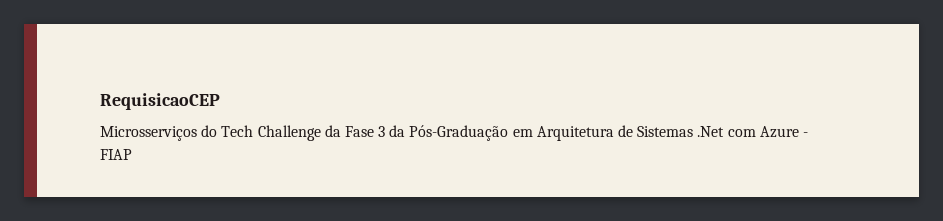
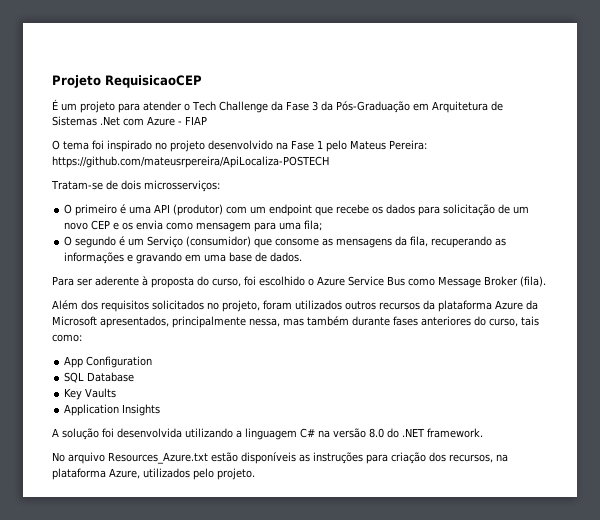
(100, 101) none -> [52,75,101,88] Projeto
[100,125,218,141] Microsserviços do -> [52,99,190,113] É um projeto para atender o
(132, 154) none -> [52,140,427,152] [52,156,329,168] [51,180,220,192] [64,204,530,216] [64,220,323,232] [64,236,507,248] [64,252,303,264] [52,276,546,288] [52,300,538,312] [52,316,539,328] [52,334,82,342] [64,356,153,368] [64,372,135,383] [64,388,117,400] [64,404,161,416] [52,428,483,440] [52,452,508,464] [52,468,255,480] // O tema foi inspirado no projeto desenvolvido na Fase 1 pelo Mateus Pereira: https://github.com/mateusrpereira/ApiLocaliza-POSTECH // Tratam-se de dois microsserviços: // O primeiro é uma API (produtor) com um endpoint que recebe os dados para solicitação de um novo CEP e os envia como mensagem para uma fila; // O segundo é um Serviço (consumidor) que consome as mensagens da fila, recuperando as informações e gravando em uma base de dados. // Para ser aderente à proposta do curso, foi escolhido o Azure Service Bus como Message Broker (fila). // Além dos requisitos solicitados no projeto, foram utilizados outros recursos da plataforma Azure da Microsoft apresentados, principalmente nessa, mas também durante fases anteriores do curso, tais como: // App Configuration // SQL Database // Key Vaults // Application Insights // A solução foi desenvolvida utilizando a linguagem C# na versão 8.0 do .NET framework. // No arquivo Resources_Azure.txt estão disponíveis as instruções para criação dos recursos, na plataforma Azure, utilizados pelo projeto.

